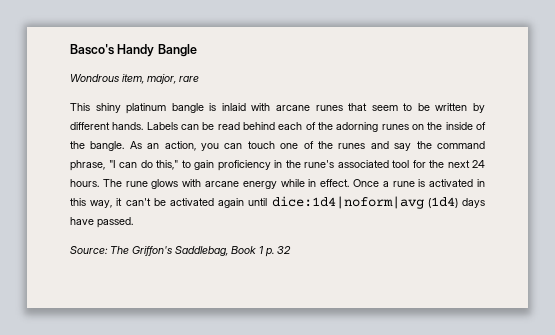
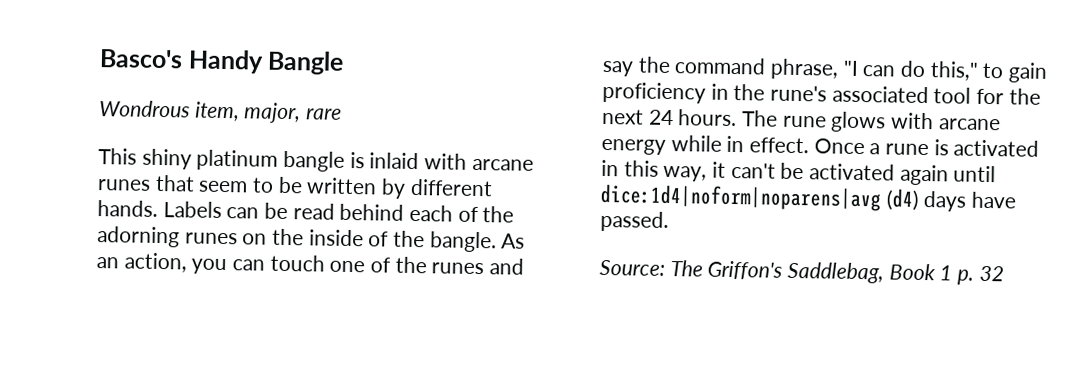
[271,196,458,209] dice:1d4|noform|avg (1d4) -> [600,183,920,212] dice:1d4|noform|noparens|avg (d4)

